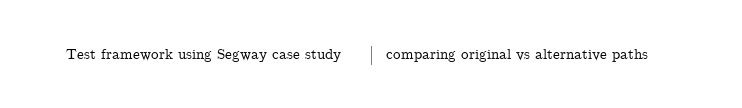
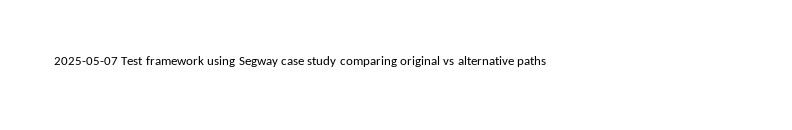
(66, 54) none -> [54,57,118,65] 2025-05-07

